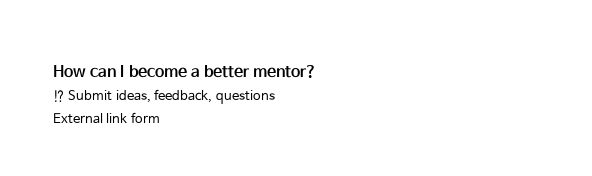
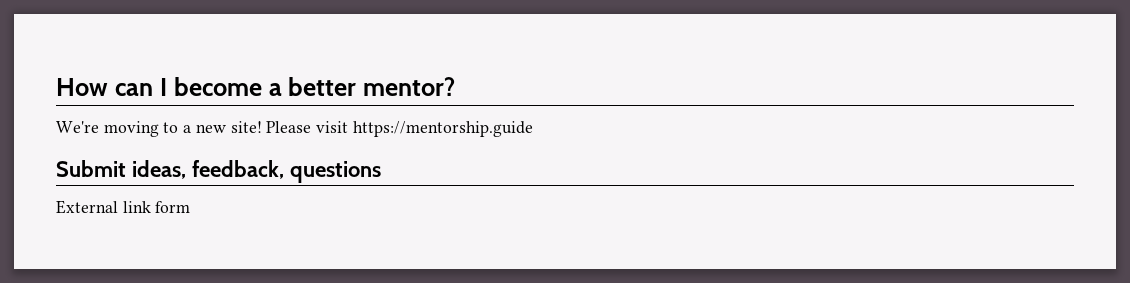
[53,90,65,102] ⁉ -> [56,121,533,137] We're moving to a new site! Please visit https://mentorship.guide //

